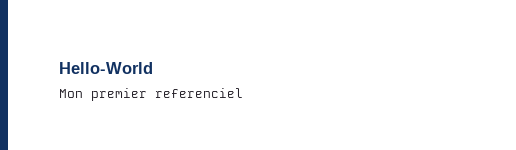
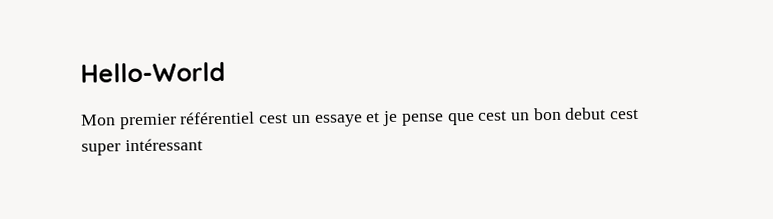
[155,88,243,98] referenciel -> [180,107,640,127] [81,138,203,156] référentiel cest un essaye et je pense que cest un bon debut cest super intéressant

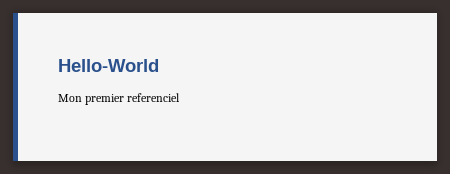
[180,107,640,127] [81,138,203,156] référentiel cest un essaye et je pense que cest un bon debut cest super intéressant -> [127,93,181,102] referenciel

